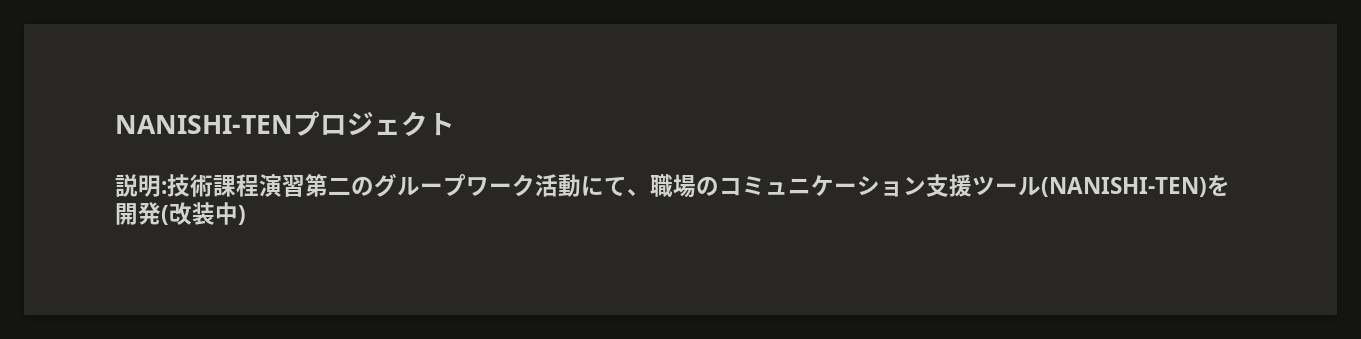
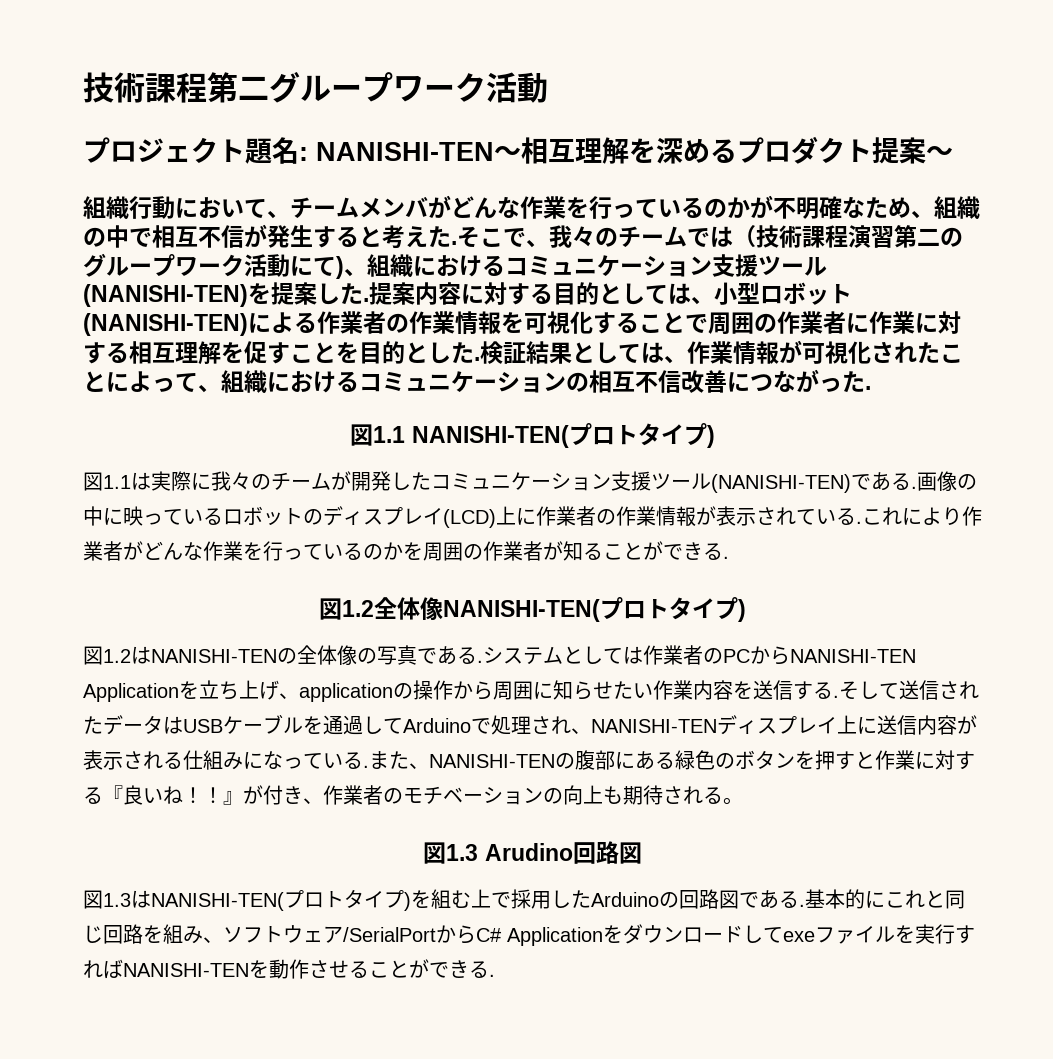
[115,111,455,137] [115,174,167,197] NANISHI-TENプロジェクト // 説明: -> [83,72,548,103] [83,136,953,164] [83,195,980,220] [83,224,756,249] 技術課程第二グループワーク活動 // プロジェクト題名: NANISHI-TEN～相互理解を深めるプロダクト提案～ // 組織行動において、チームメンバがどんな作業を行っているのかが不明確なため、組織の中で相互不信が発生すると考えた.そこで、我々のチームでは（
[627,174,719,198] 、職場の -> [336,254,505,279] )、組織における
[115,202,246,225] 開発(改装中) -> [271,282,852,305] [83,311,961,336] [83,340,963,365] [83,369,871,394] [350,423,715,448] [83,471,977,493] [83,506,982,528] [83,541,729,561] [319,597,746,622] [83,645,916,665] [83,680,979,702] [83,714,977,735] [83,750,975,770] [83,785,743,805] [423,841,642,864] [83,889,965,911] [83,924,975,946] [83,959,495,979] 提案した.提案内容に対する目的としては、小型ロボット(NANISHI-TEN)による作業者の作業情報を可視化することで周囲の作業者に作業に対する相互理解を促すことを目的とした.検証結果としては、作業情報が可視化されたことによって、組織におけるコミュニケーションの相互不信改善につながった. // 図1.1 NANISHI-TEN(プロトタイプ) // 図1.1は実際に我々のチームが開発したコミュニケーション支援ツール(NANISHI-TEN)である.画像の中に映っているロボットのディスプレイ(LCD)上に作業者の作業情報が表示されている.これにより作業者がどんな作業を行っているのかを周囲の作業者が知ることができる. // 図1.2全体像NANISHI-TEN(プロトタイプ) // 図1.2はNANISHI-TENの全体像の写真である.システムとしては作業者のPCからNANISHI-TEN Applicationを立ち上げ、applicationの操作から周囲に知らせたい作業内容を送信する.そして送信されたデータはUSBケーブルを通過してArduinoで処理され、NANISHI-TENディスプレイ上に送信内容が表示される仕組みになっている.また、NANISHI-TENの腹部にある緑色のボタンを押すと作業に対する『良いね！！』が付き、作業者のモチベーションの向上も期待される。 // 図1.3 Arudino回路図 // 図1.3はNANISHI-TEN(プロトタイプ)を組む上で採用したArduinoの回路図である.基本的にこれと同じ回路を組み、ソフトウェア/SerialPortからC# Applicationをダウンロードしてexeファイルを実行すればNANISHI-TENを動作させることができる.

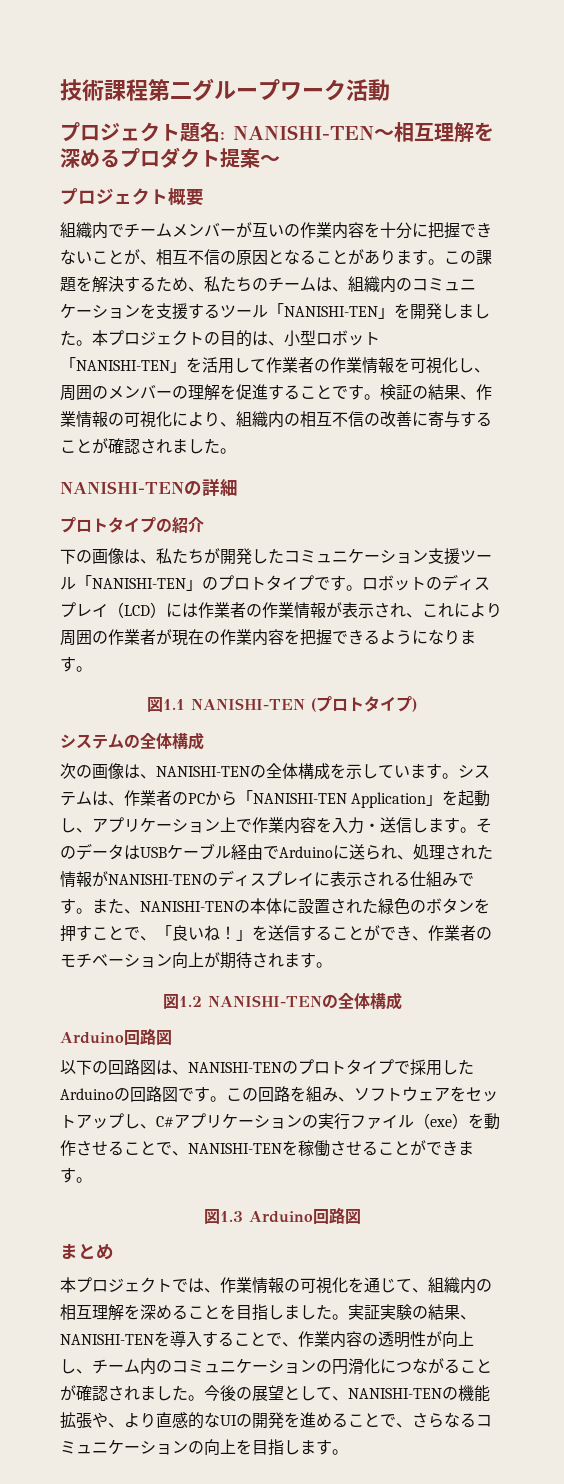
[83,195,980,220] [83,224,963,249] [83,253,827,279] [83,282,852,307] [83,312,317,336] 組織行動において、チームメンバがどんな作業を行っているのかが不明確なため、組織の中で相互不信が発生すると考えた.そこで、我々のチームでは（技術課程演習第二のグループワーク活動にて)、組織におけるコミュニケーション支援ツール(NANISHI-TEN)を提案した.提案内容に対する目的としては、小型ロボット(NANISHI-TEN)による -> [60,188,204,206] [60,222,492,239] [60,249,492,265] [60,276,476,293] [60,303,490,320] [60,330,380,347] [60,357,266,374] プロジェクト概要 // 組織内でチームメンバーが互いの作業内容を十分に把握できないことが、相互不信の原因となることがあります。この課題を解決するため、私たちのチームは、組織内のコミュニケーションを支援するツール「NANISHI-TEN」を開発しました。本プロジェクトの目的は、小型ロボット「NANISHI-TEN」を活用して
[593,311,961,334] [83,340,963,365] [83,369,871,394] [350,423,715,448] [83,471,331,491] することで周囲の作業者に作業に対する相互理解を促すことを目的とした.検証結果としては、作業情報が可視化されたことによって、組織におけるコミュニケーションの相互不信改善につながった. // 図1.1 NANISHI-TEN(プロトタイプ) // 図1.1は実際に我々のチーム -> [458,358,490,373] [60,384,492,401] [60,411,492,428] [60,438,236,454] [60,478,238,496] [60,517,204,533] [60,548,204,564] し、周囲のメンバーの理解を促進することです。検証の結果、作業情報の可視化により、組織内の相互不信の改善に寄与することが確認されました。 // NANISHI-TENの詳細 // プロトタイプの紹介 // 下の画像は、私たち
[711,471,977,493] [83,506,223,526] (NANISHI-TEN)である.画像の中に映っている -> [76,575,362,591] 「NANISHI-TEN」のプロトタイプです。
[443,506,536,528] (LCD)上に -> [108,602,198,618] （LCD）には
[796,506,982,526] [83,541,729,561] [319,597,746,622] [83,645,643,665] ている.これにより作業者がどんな作業を行っているのかを周囲の作業者が知ることができる. // 図1.2全体像NANISHI-TEN(プロトタイプ) // 図1.2はNANISHI-TENの全体像の写真である.システムとしては -> [406,603,502,618] [60,629,476,646] [60,656,92,672] [147,696,417,712] [60,732,204,750] [60,763,490,780] [60,791,124,806] 、これにより周囲の作業者が現在の作業内容を把握できるようになります。 // 図1.1 NANISHI-TEN (プロトタイプ) // システムの全体構成 // 次の画像は、NANISHI-TENの全体構成を示しています。システムは、
(790, 655) none -> [237,790,253,804] 「
[179,680,979,702] [83,716,103,734] を立ち上げ、applicationの操作から周囲に知らせたい作業内容を送信する.そして送信された -> [426,790,491,807] [60,817,492,834] [60,846,76,859] 」を起動し、アプリケーション上で作業内容を入力・送信します。その
[303,715,977,735] [83,750,675,770] を通過してArduinoで処理され、NANISHI-TENディスプレイ上に送信内容が表示される仕組みになっている.また、NANISHI-TENの腹部にある -> [231,844,493,860] [60,870,474,888] [60,898,378,914] 経由でArduinoに送られ、処理された情報がNANISHI-TENのディスプレイに表示される仕組みです。また、NANISHI-TENの本体に設置された
[855,750,975,770] [83,785,283,805] と作業に対する『良いね！！』が付 -> [92,925,396,941] ことで、「良いね！」を送信することがで
[543,785,623,805] の向上も -> [172,952,220,968] 向上が
[703,787,743,805] [423,841,642,864] [83,889,491,911] る。 // 図1.3 Arudino回路図 // 図1.3はNANISHI-TEN(プロトタイプ)を組む上 -> [284,952,332,968] [162,992,402,1010] [60,1028,172,1045] [60,1059,394,1075] ます。 // 図1.2 NANISHI-TENの全体構成 // Arduino回路図 // 以下の回路図は、NANISHI-TENのプロトタイプ
[759,889,965,909] [83,925,103,943] ある.基本的にこれと同じ -> [194,1086,258,1102] す。この
[343,924,975,946] [83,959,495,979] /SerialPortからC# Applicationをダウンロードしてexeファイルを実行すればNANISHI-TENを動作させることができる. -> [450,1086,498,1102] [60,1113,500,1130] [60,1140,474,1157] [60,1167,92,1183] [203,1207,361,1224] [60,1244,114,1260] [60,1277,492,1294] [60,1304,476,1321] [60,1330,474,1348] [60,1358,492,1375] [60,1385,490,1402] [60,1412,492,1429] [60,1439,348,1456] をセットアップし、C#アプリケーションの実行ファイル（exe）を動作させることで、NANISHI-TENを稼働させることができます。 // 図1.3 Arduino回路図 // まとめ // 本プロジェクトでは、作業情報の可視化を通じて、組織内の相互理解を深めることを目指しました。実証実験の結果、NANISHI-TENを導入することで、作業内容の透明性が向上し、チーム内のコミュニケーションの円滑化につながることが確認されました。今後の展望として、NANISHI-TENの機能拡張や、より直感的なUIの開発を進めることで、さらなるコミュニケーションの向上を目指します。

